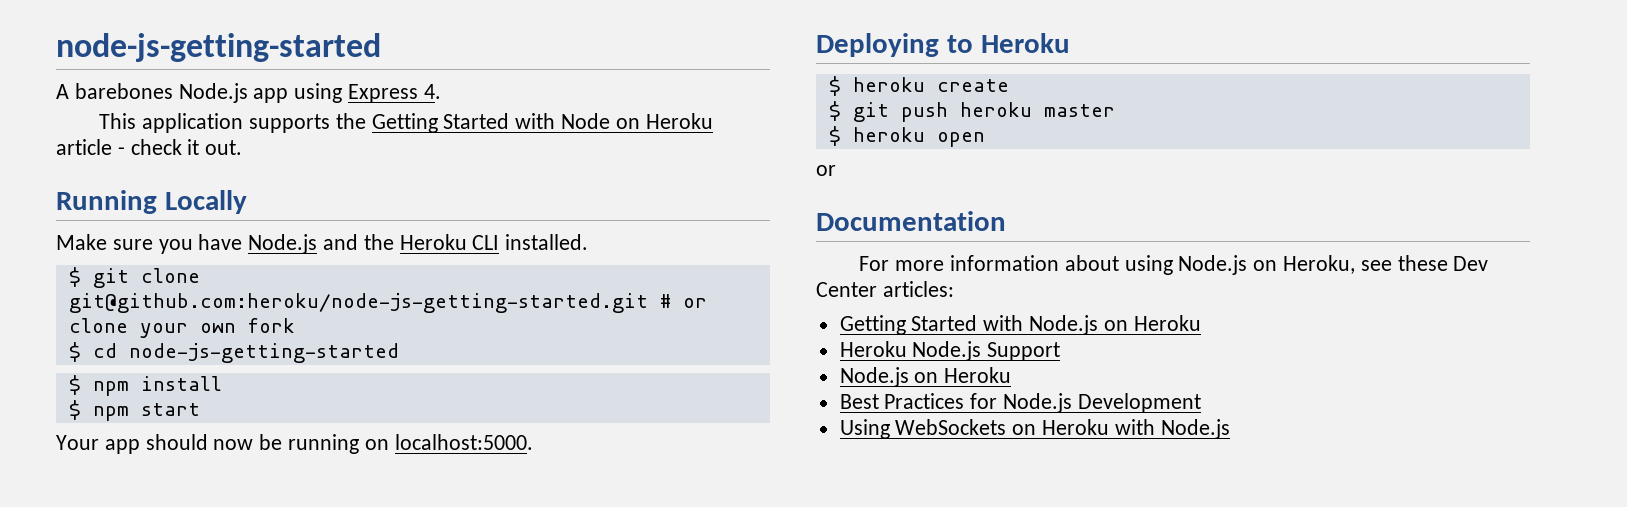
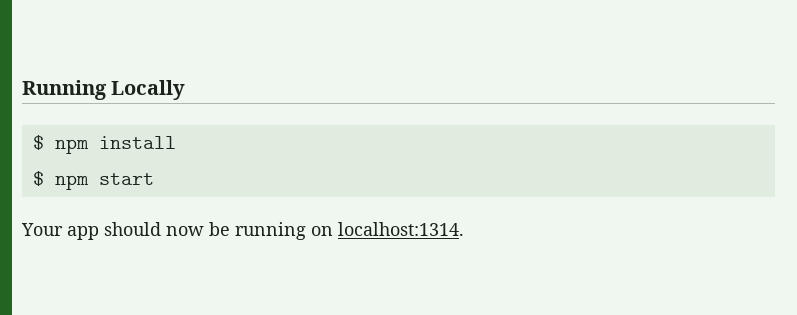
[56,33,381,62] [56,83,441,103] [99,113,713,133] [56,139,243,155] [56,190,247,214] [56,234,589,254] [68,267,200,288] [68,293,707,313] [68,318,295,338] [68,342,399,363] node-js-getting-started // A barebones Node.js app using Express 4. // This application supports the Getting Started with Node on Heroku article - check it out. // Running Locally // Make sure you have Node.js and the Heroku CLI installed. // $ git clone git@github.com:heroku/node-js-getting-started.git # or clone your own fork // $ cd node-js-getting-started -> [22,80,186,100] Running Locally
[394,434,533,450] [816,33,1070,57] [828,76,1009,96] [828,101,1115,122] [828,126,985,147] [816,165,836,176] [816,211,1006,231] [859,255,1489,275] [816,281,954,297] [839,315,1201,335] [839,341,1061,361] [839,367,1012,387] [839,393,1201,413] [839,419,1230,439] localhost:5000. // Deploying to Heroku // $ heroku create // $ git push heroku master // $ heroku open // or // Documentation // For more information about using Node.js on Heroku, see these Dev Center articles: // Getting Started with Node.js on Heroku // Heroku Node.js Support // Node.js on Heroku // Best Practices for Node.js Development // Using WebSockets on Heroku with Node.js -> [338,222,464,236] localhost:1314.

